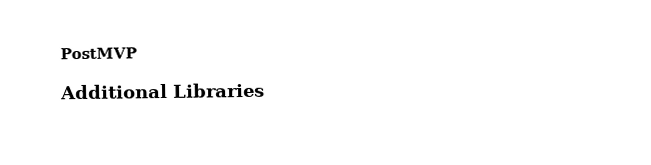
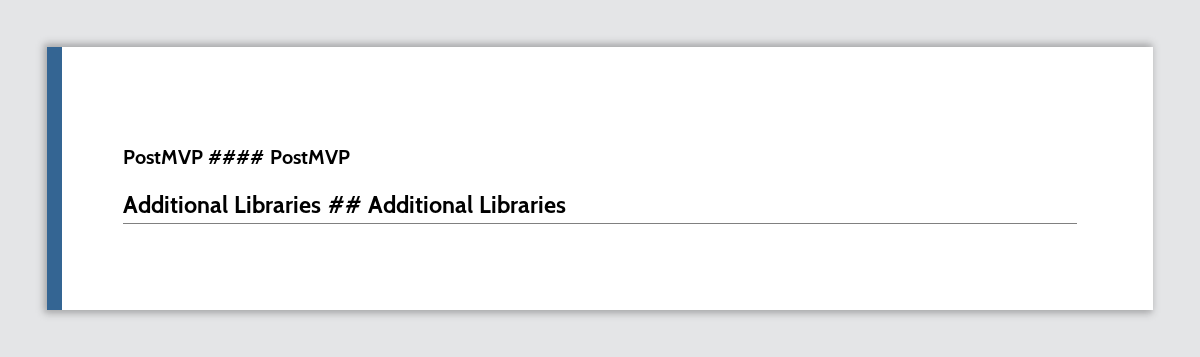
[60,47,137,60] [60,82,265,100] PostMVP // Additional Libraries -> [123,150,350,164] [123,195,567,213] PostMVP #### PostMVP // Additional Libraries ## Additional Libraries

